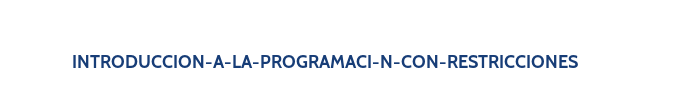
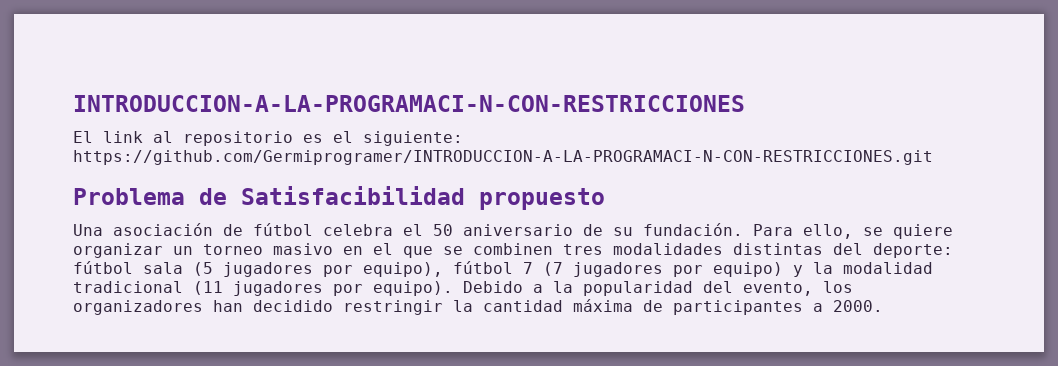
(578, 61) none -> [73,131,463,146] [73,150,933,165] [73,186,605,210] [73,223,953,239] [73,243,953,258] [73,261,933,277] [73,281,853,296] [73,299,883,315] // El link al repositorio es el siguiente: https://github.com/Germiprogramer/INTRODUCCION-A-LA-PROGRAMACI-N-CON-RESTRICCIONES.git // Problema de Satisfacibilidad propuesto // Una asociación de fútbol celebra el 50 aniversario de su fundación. Para ello, se quiere organizar un torneo masivo en el que se combinen tres modalidades distintas del deporte: fútbol sala (5 jugadores por equipo), fútbol 7 (7 jugadores por equipo) y la modalidad tradicional (11 jugadores por equipo). Debido a la popularidad del evento, los organizadores han decidido restringir la cantidad máxima de participantes a 2000.

